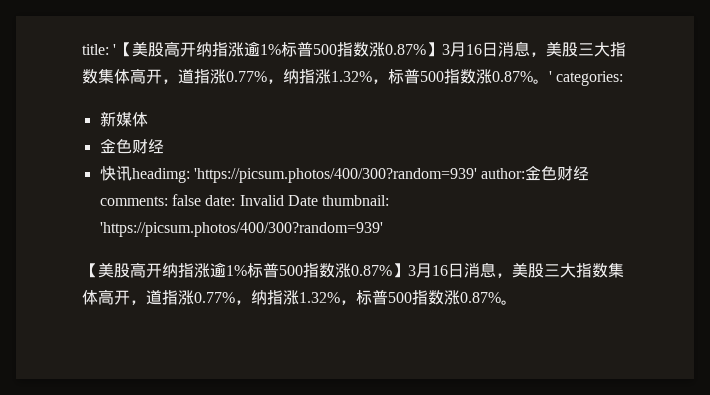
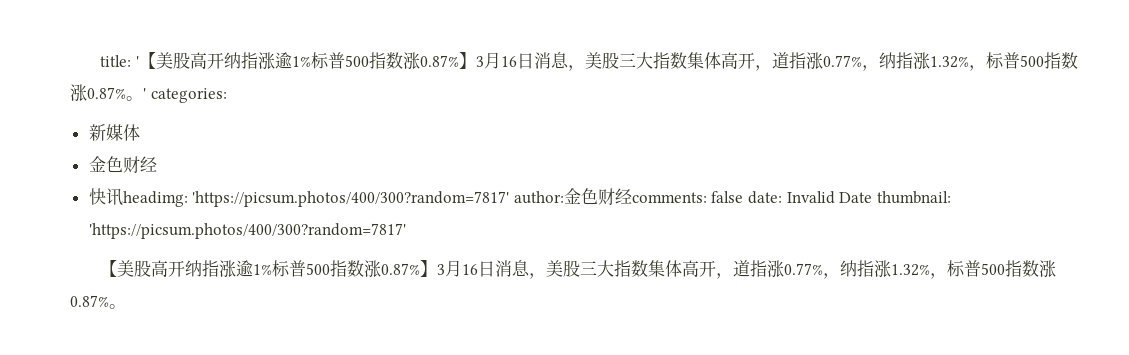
[193,168,477,183] 'https://picsum.photos/400/300?random=939' -> [192,191,510,207] 'https://picsum.photos/400/300?random=7817'
[99,222,383,237] 'https://picsum.photos/400/300?random=939' -> [88,223,406,239] 'https://picsum.photos/400/300?random=7817'

